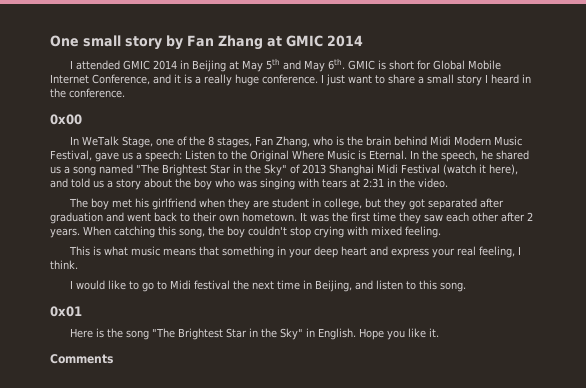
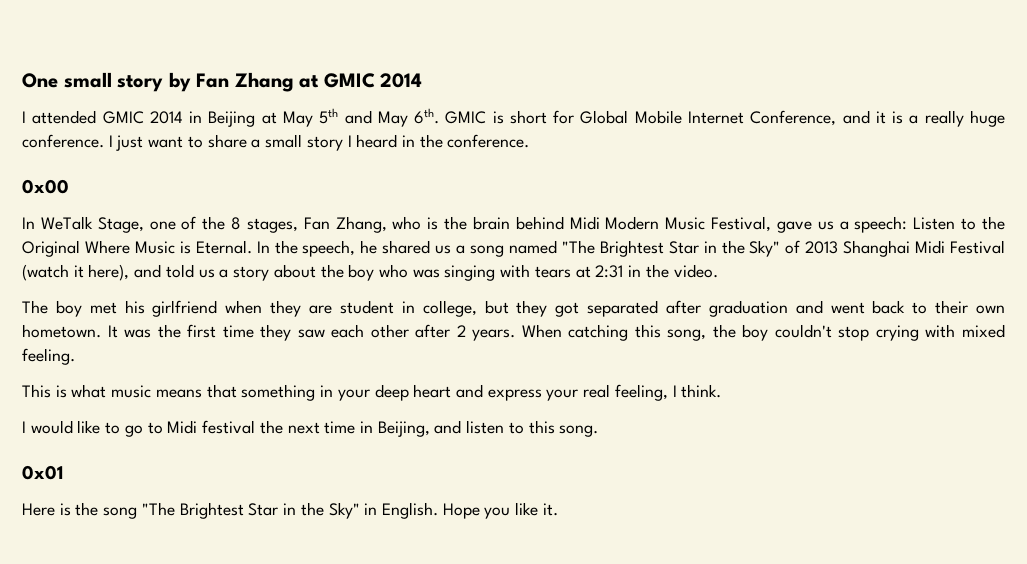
[50,354,113,364] // Comments -> (558, 509) none

